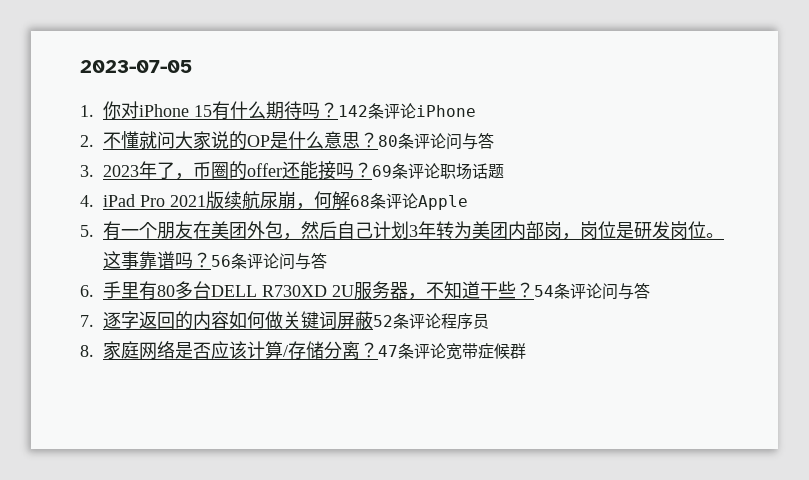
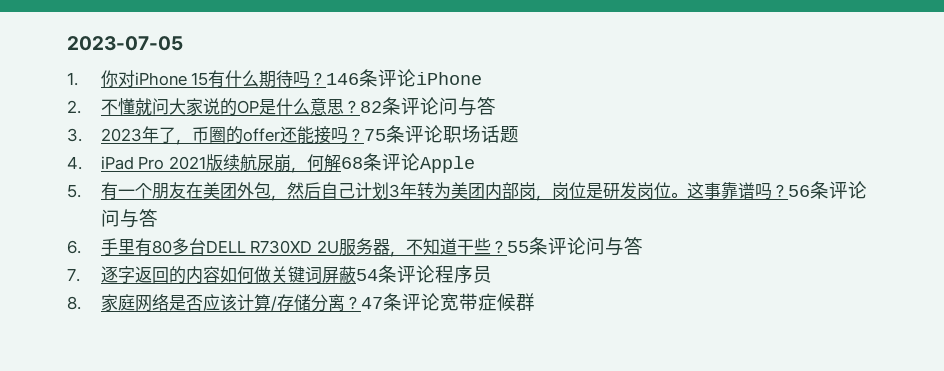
[338,105,368,117] 142 -> [326,73,360,85] 146
[378,135,398,147] 80 -> [359,101,382,113] 82
[372,165,392,177] 69 -> [363,129,386,141] 75
[534,285,554,297] 54 -> [506,241,529,253] 55
[373,315,393,327] 52 -> [355,269,378,281] 54

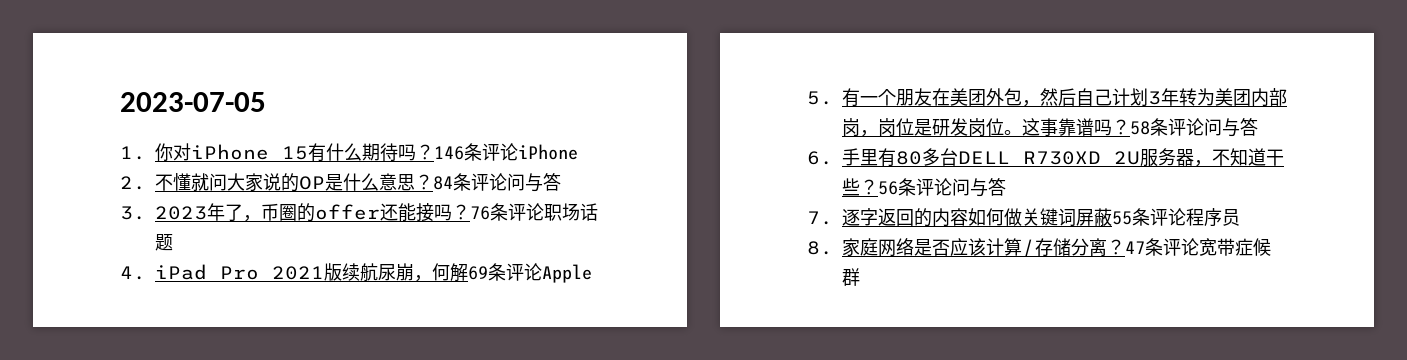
[359,101,382,113] 82 -> [433,176,453,190] 84
[363,129,386,141] 75 -> [470,206,490,220] 76
[340,157,363,169] 68 -> [468,266,488,280] 69
[787,185,810,197] 56 -> [1130,121,1150,135] 58
[506,241,529,253] 55 -> [878,181,898,195] 56
[355,269,378,281] 54 -> [1112,211,1132,225] 55

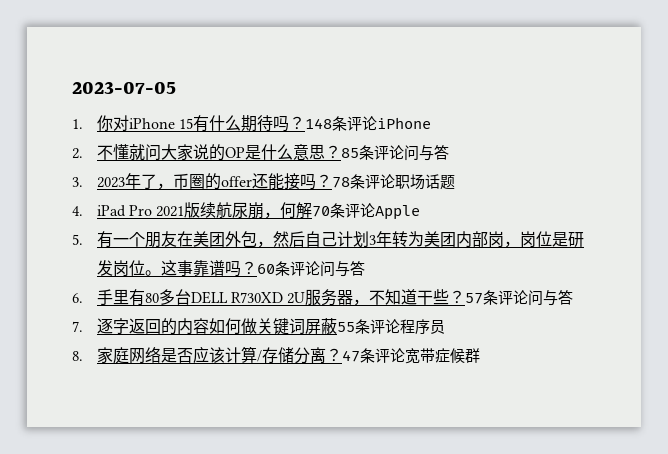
[434,146,464,160] 146 -> [304,118,332,129] 148
[433,176,453,190] 84 -> [340,148,359,158] 85
[470,206,490,220] 76 -> [331,177,350,188] 78
[468,266,488,280] 69 -> [312,206,331,217] 70
[1130,121,1150,135] 58 -> [256,264,275,274] 60
[878,181,898,195] 56 -> [465,293,484,304] 57

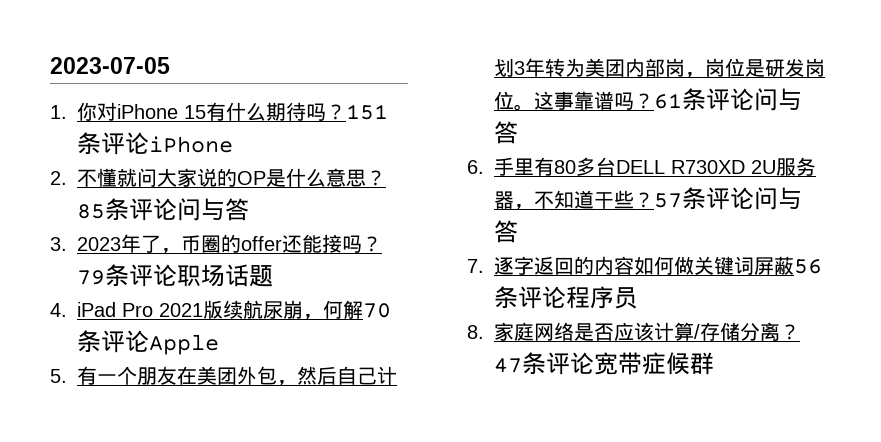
[304,118,332,129] 148 -> [346,104,388,120] 151
[331,177,350,188] 78 -> [77,270,105,285] 79
[256,264,275,274] 60 -> [654,93,682,109] 61
[336,322,355,332] 55 -> [794,259,822,274] 56

